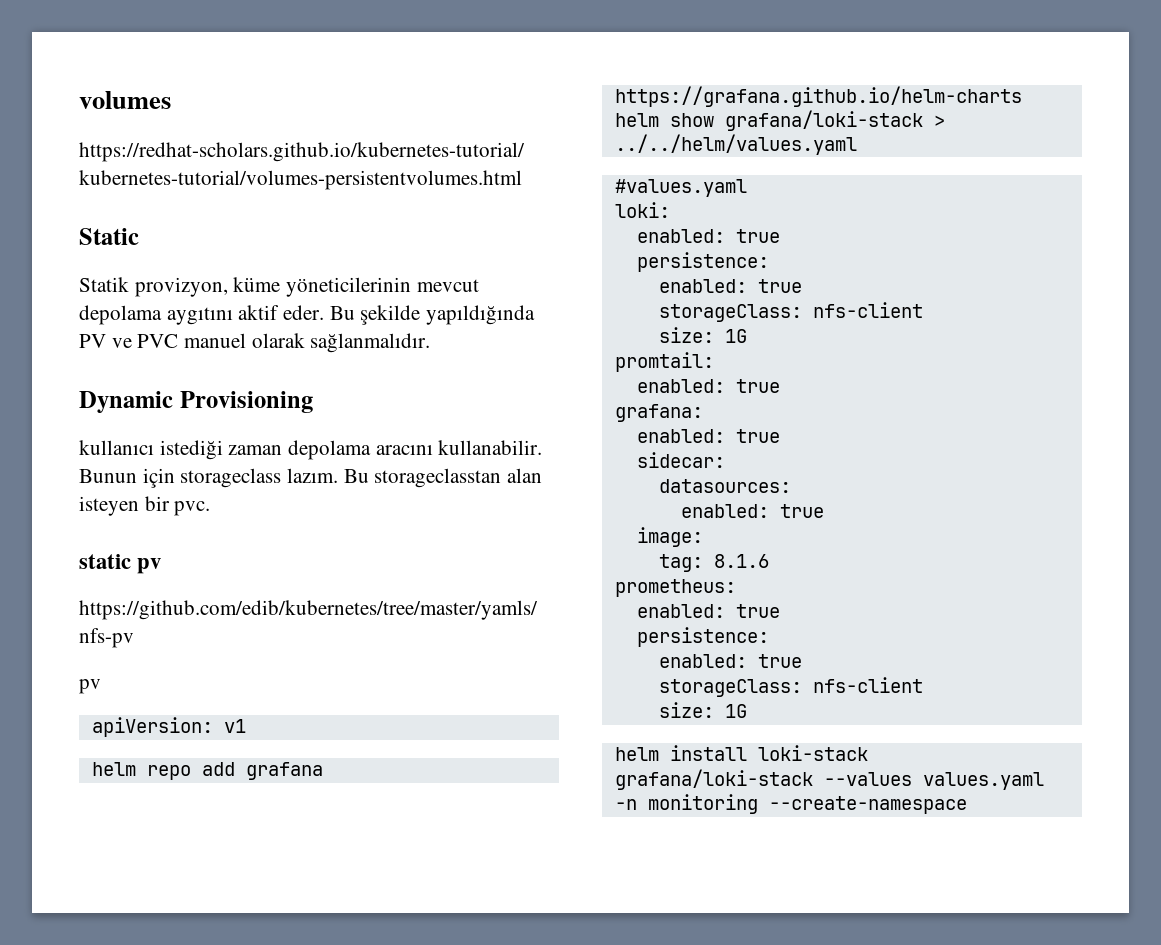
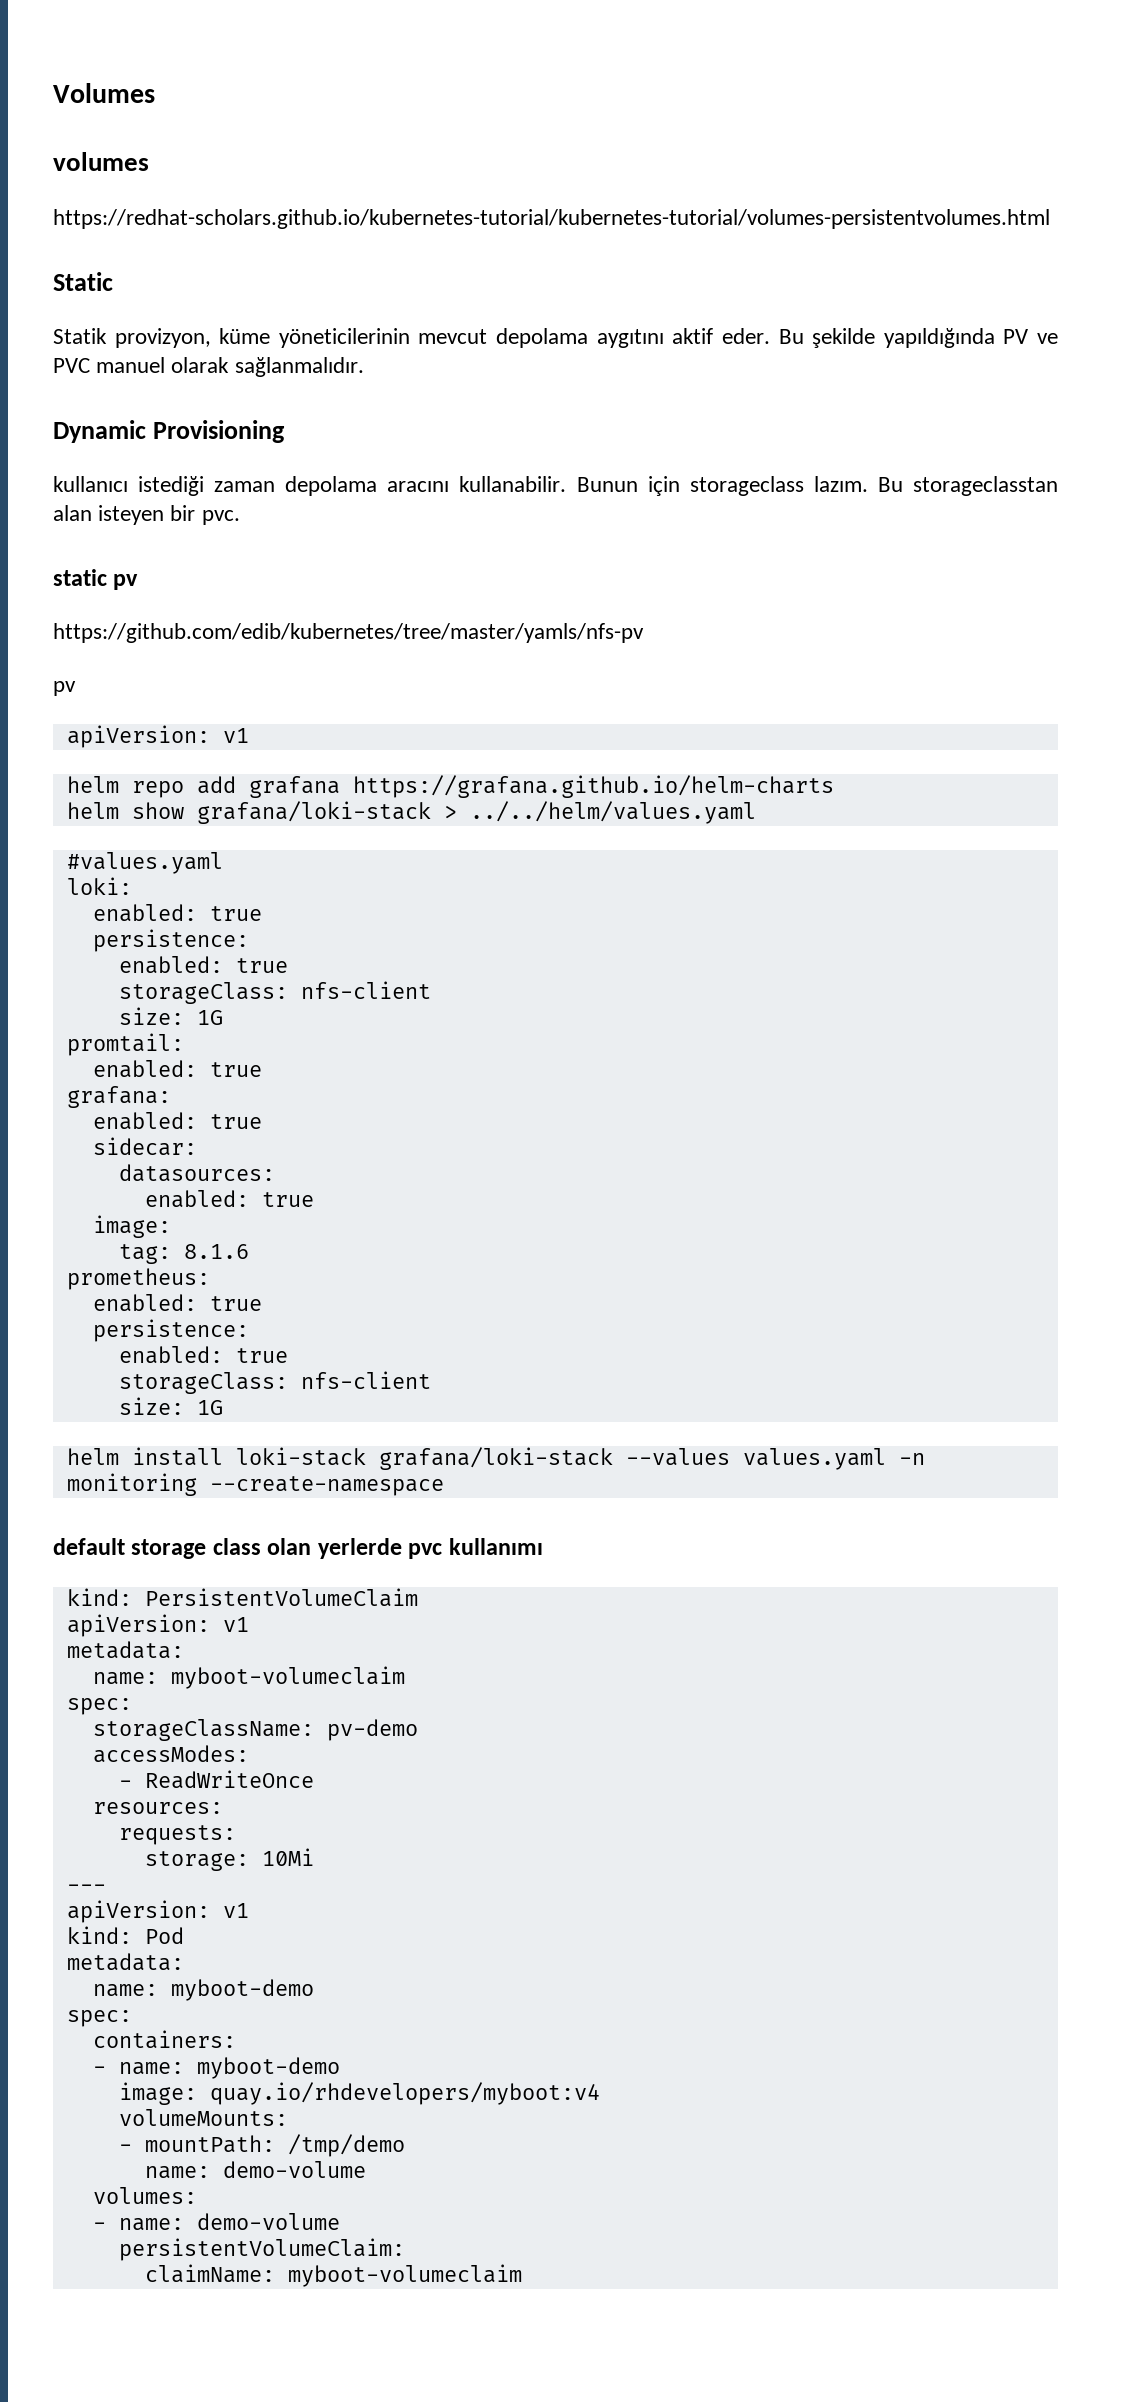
(79, 100) none -> [53,83,155,103] Volumes //
(967, 805) none -> [53,1538,543,1559] [66,1588,418,1607] [66,1614,249,1637] [66,1641,184,1659] [92,1666,405,1689] [66,1698,132,1715] [92,1719,418,1741] [92,1745,249,1763] [118,1770,314,1789] [92,1802,223,1814] [118,1825,236,1845] [144,1848,314,1871] [66,1884,106,1892] [66,1900,249,1923] [66,1926,184,1944] [66,1953,184,1971] [92,1979,314,2001] [66,2010,132,2027] [92,2030,236,2049] [92,2057,340,2079] [118,2082,600,2105] [118,2109,288,2126] [118,2134,405,2157] [144,2161,366,2179] [92,2187,197,2204] [92,2213,340,2231] [118,2238,405,2261] [144,2264,522,2287] // default storage class olan yerlerde pvc kullanımı // kind: PersistentVolumeClaim // apiVersion: v1 // metadata: // name: myboot-volumeclaim // spec: // storageClassName: pv-demo // accessModes: // - ReadWriteOnce // resources: // requests: // storage: 10Mi // --- // apiVersion: v1 // kind: Pod // metadata: // name: myboot-demo // spec: // containers: // - name: myboot-demo // image: quay.io/rhdevelopers/myboot:v4 // volumeMounts: // - mountPath: /tmp/demo // name: demo-volume // volumes: // - name: demo-volume // persistentVolumeClaim: // claimName: myboot-volumeclaim

